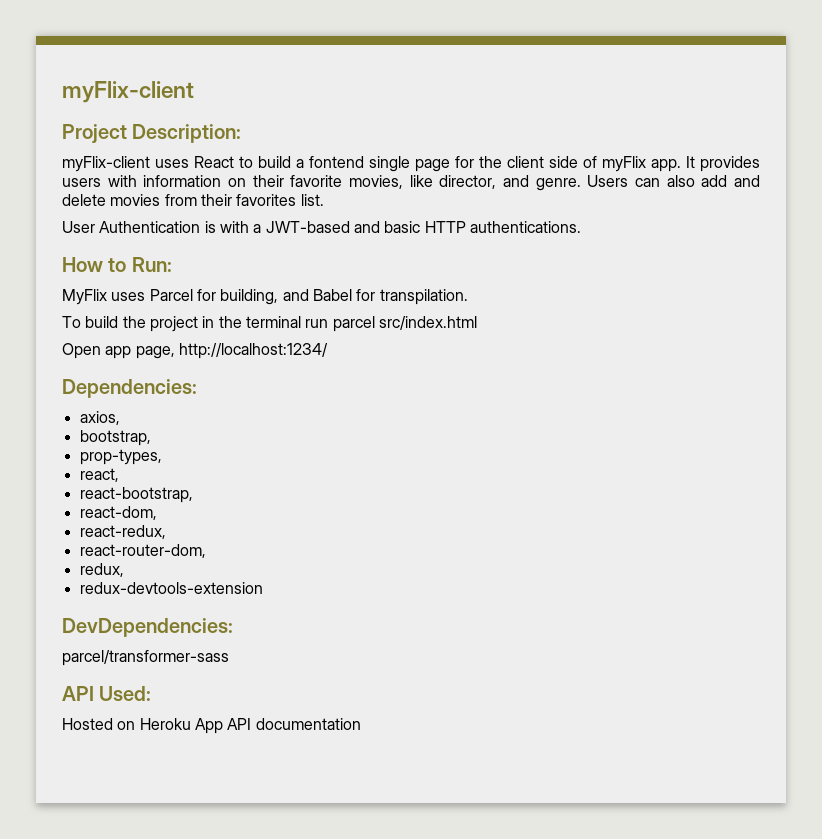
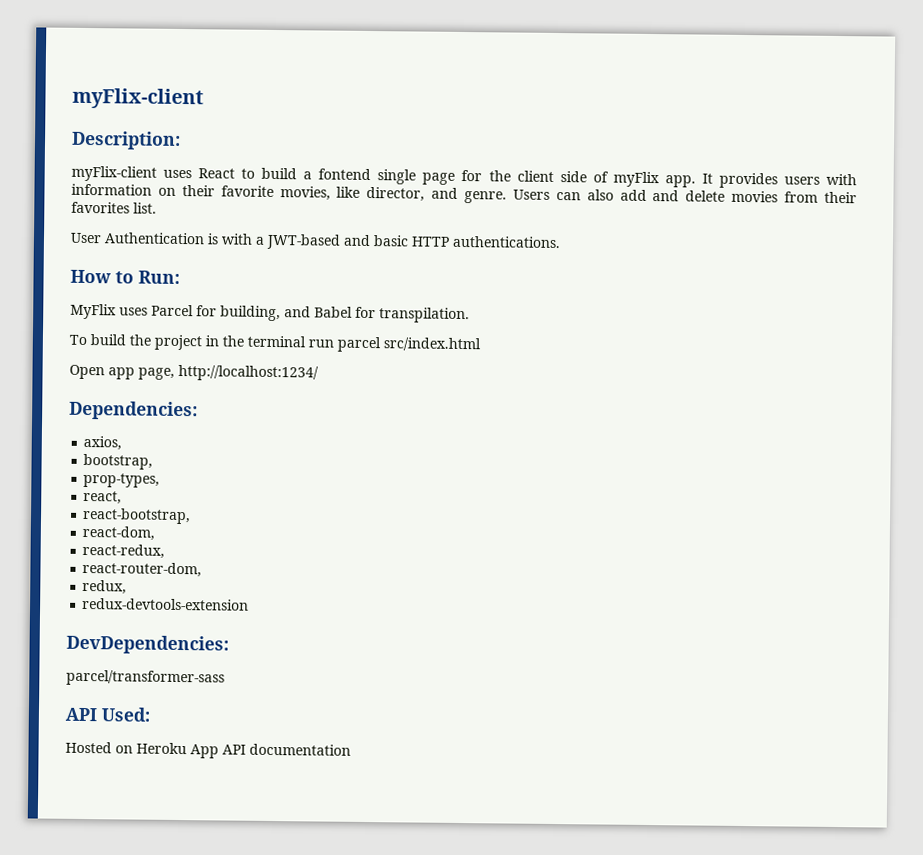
[62,124,127,144] Project -> (204, 98) none

